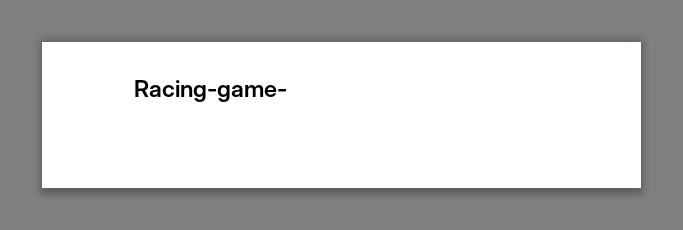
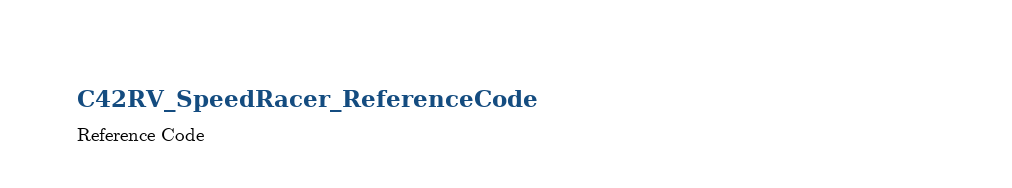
[134,80,287,102] Racing-game- -> [77,90,538,112] [77,128,204,141] C42RV_SpeedRacer_ReferenceCode // Reference Code

